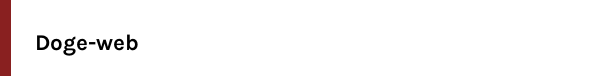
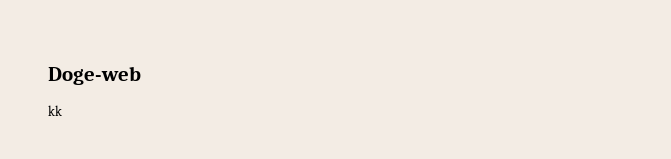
(139, 45) none -> [48,105,62,116] // kk

